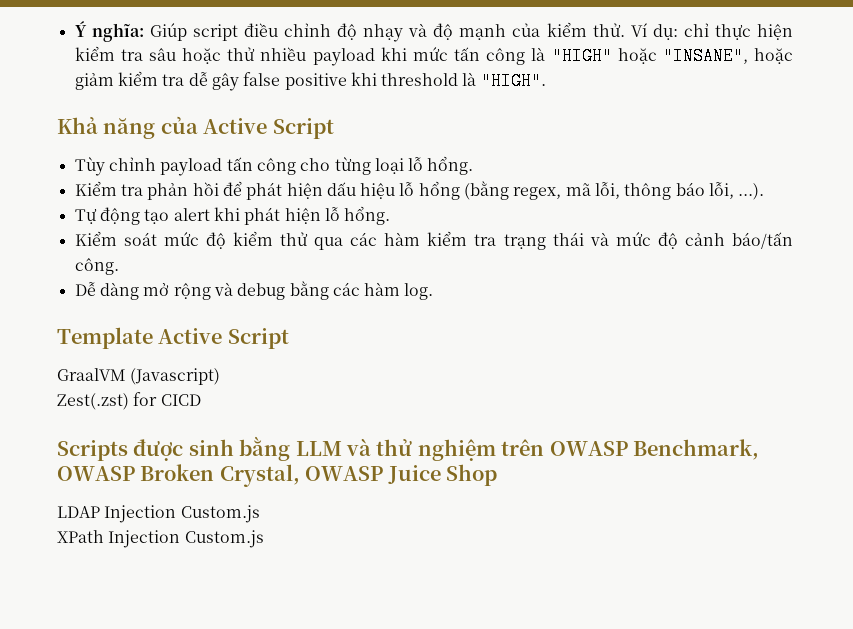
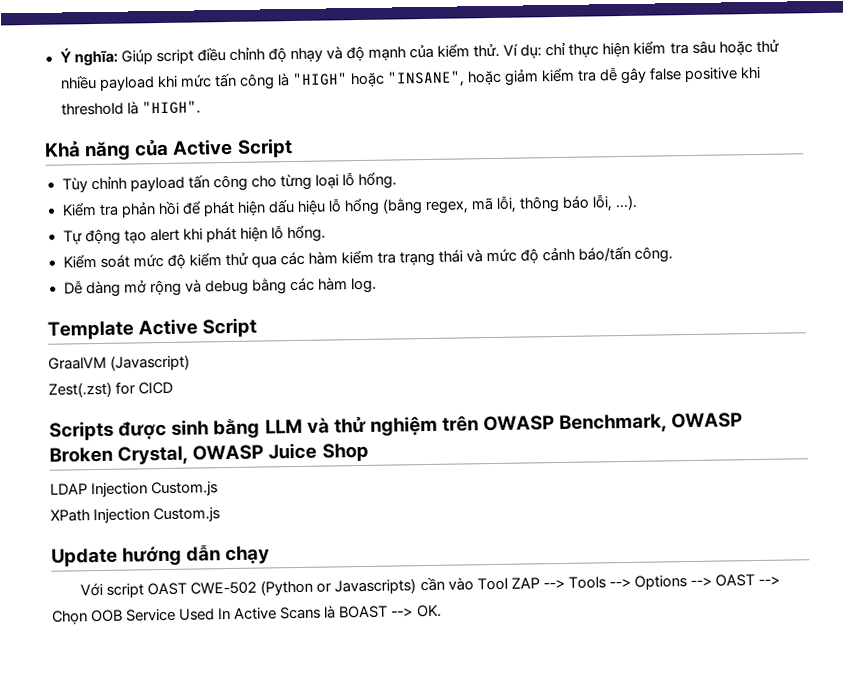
(264, 539) none -> [51,544,271,567] [80,574,780,598] [52,604,442,625] // Update hướng dẫn chạy // Với script OAST CWE-502 (Python or Javascripts) cần vào Tool ZAP --> Tools --> Options --> OAST --> Chọn OOB Service Used In Active Scans là BOAST --> OK.

